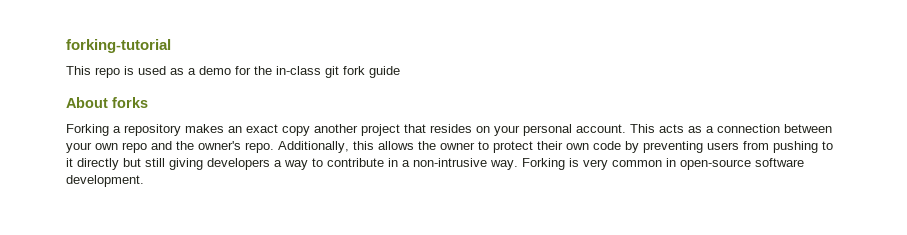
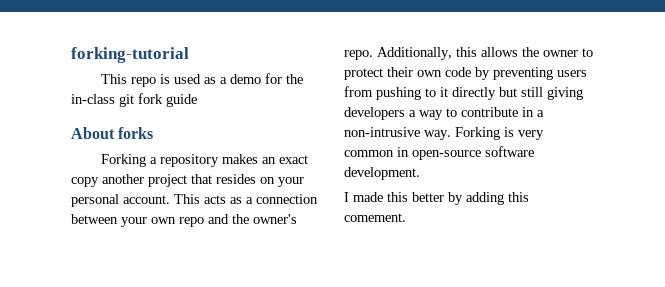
(144, 181) none -> [344,192,529,205] [344,213,406,222] // I made this better by adding this comement.

